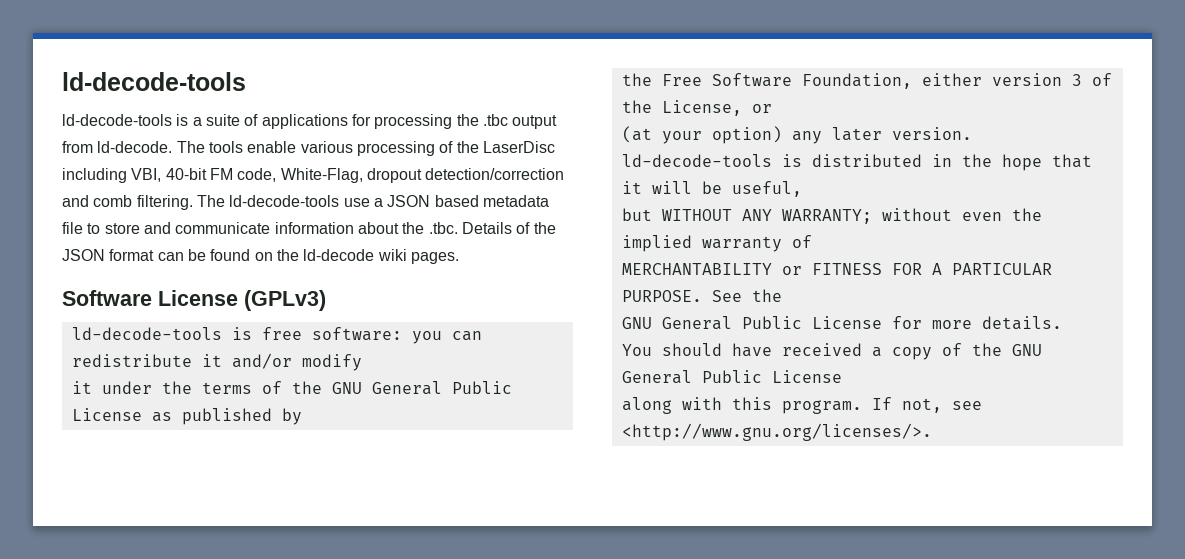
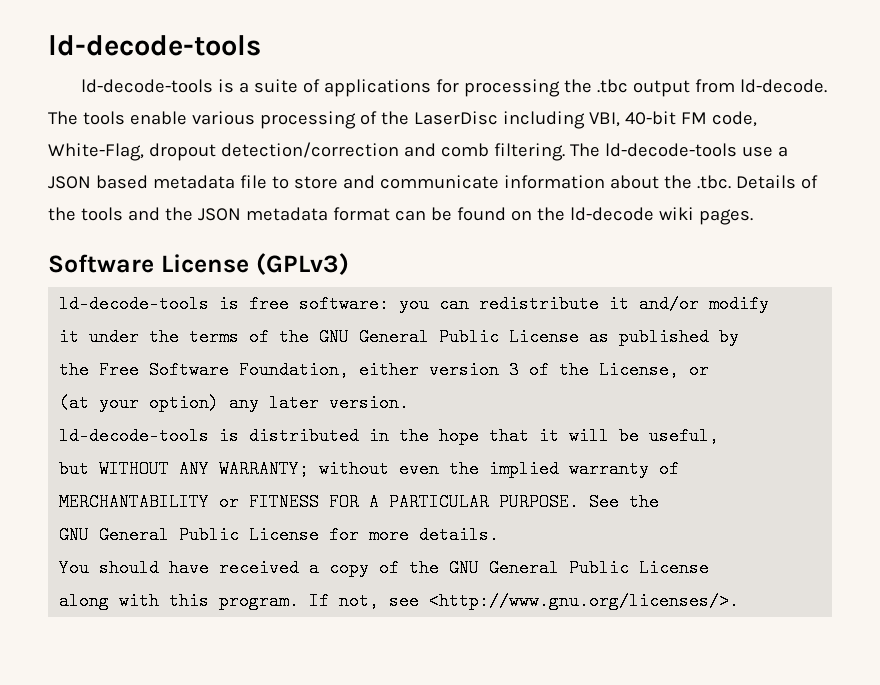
[62,249,105,261] JSON -> [80,207,328,221] tools and the JSON metadata

